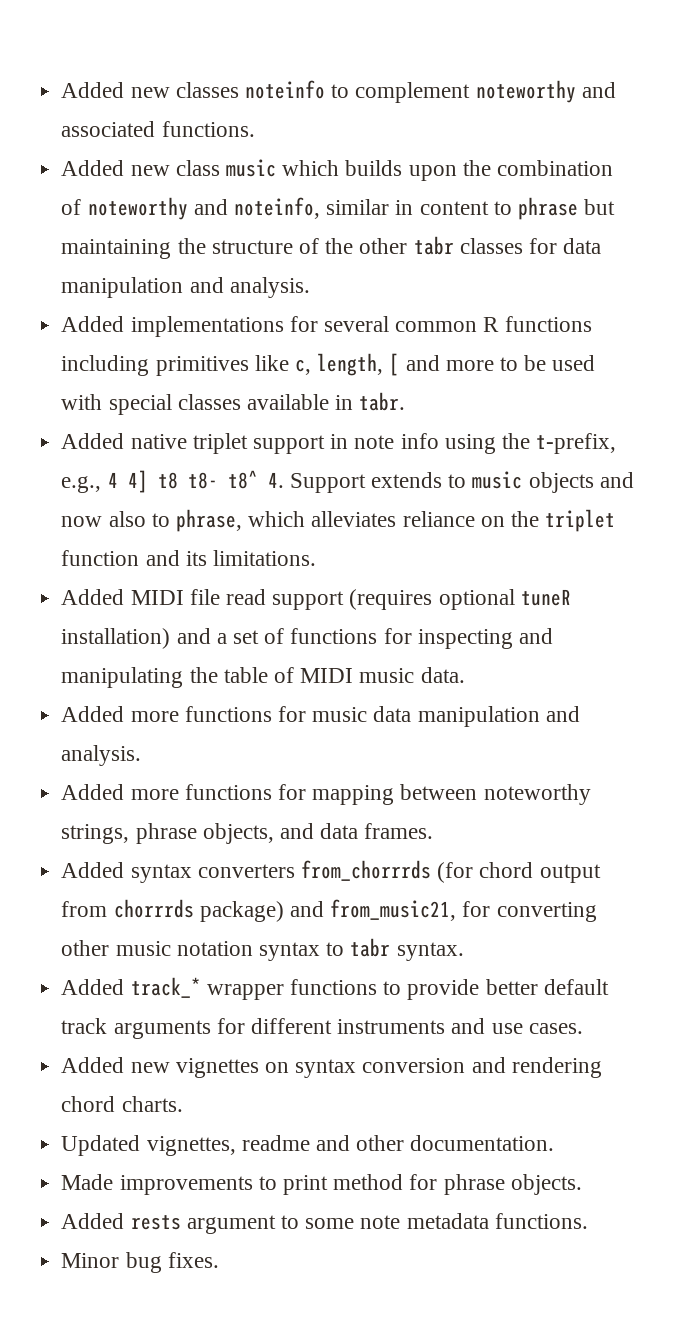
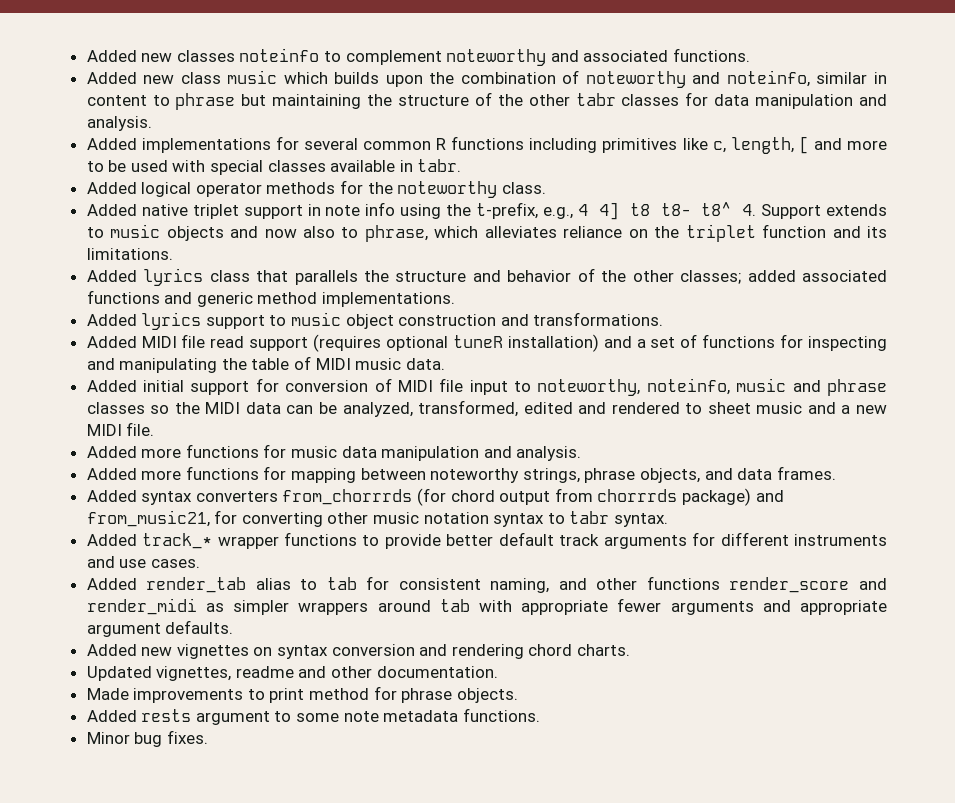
(406, 401) none -> [86,180,546,198] // Added logical operator methods for the noteworthy class.
(316, 558) none -> [86,268,888,286] [86,290,456,307] [86,312,664,330] // Added lyrics class that parallels the structure and behavior of the other classes; added associated functions and generic method implementations. // Added lyrics support to music object construction and transformations.
(465, 675) none -> [86,378,887,396] [86,400,887,417] [86,422,155,436] // Added initial support for conversion of MIDI file input to noteworthy, noteinfo, music and phrase classes so the MIDI data can be analyzed, transformed, edited and rendered to sheet music and a new MIDI file.
(583, 1028) none -> [86,576,887,593] [86,598,887,615] [86,620,234,637] // Added render_tab alias to tab for consistent naming, and other functions render_score and render_midi as simpler wrappers around tab with appropriate fewer arguments and appropriate argument defaults.

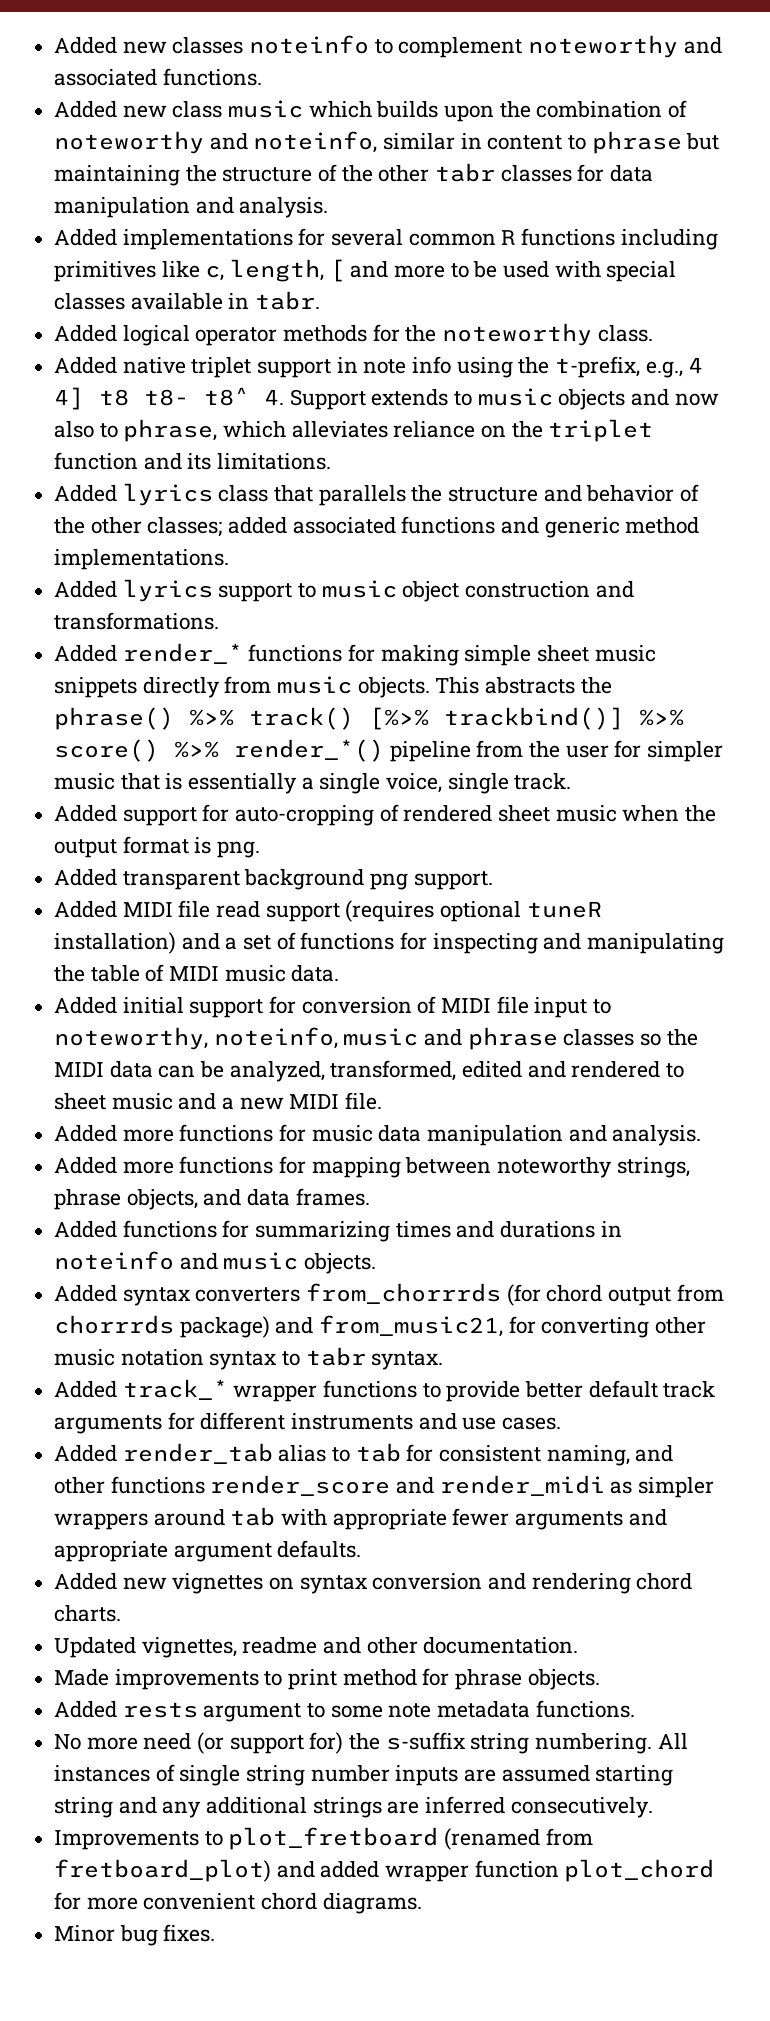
(664, 319) none -> [54,643,656,666] [54,676,612,698] [54,707,685,730] [54,739,724,762] [54,773,572,794] [54,804,717,826] [54,836,261,858] [54,869,493,890] // Added render_* functions for making simple sheet music snippets directly from music objects. This abstracts the phrase() %>% track() [%>% trackbind()] %>% score() %>% render_*() pipeline from the user for simpler music that is essentially a single voice, single track. // Added support for auto-cropping of rendered sheet music when the output format is png. // Added transparent background png support.
(836, 473) none -> [54,1220,622,1242] [54,1251,377,1274] // Added functions for summarizing times and durations in noteinfo and music objects.
(540, 715) none -> [54,1732,688,1754] [54,1764,674,1786] [54,1796,653,1818] [54,1827,593,1850] [54,1859,715,1882] [54,1892,422,1914] // No more need (or support for) the s-suffix string numbering. All instances of single string number inputs are assumed starting string and any additional strings are inferred consecutively. // Improvements to plot_fretboard (renamed from fretboard_plot) and added wrapper function plot_chord for more convenient chord diagrams.

